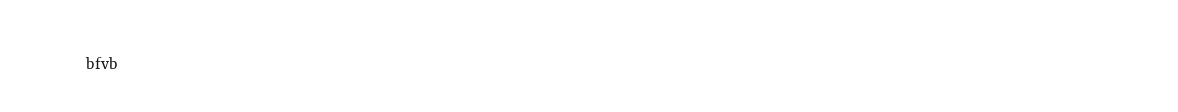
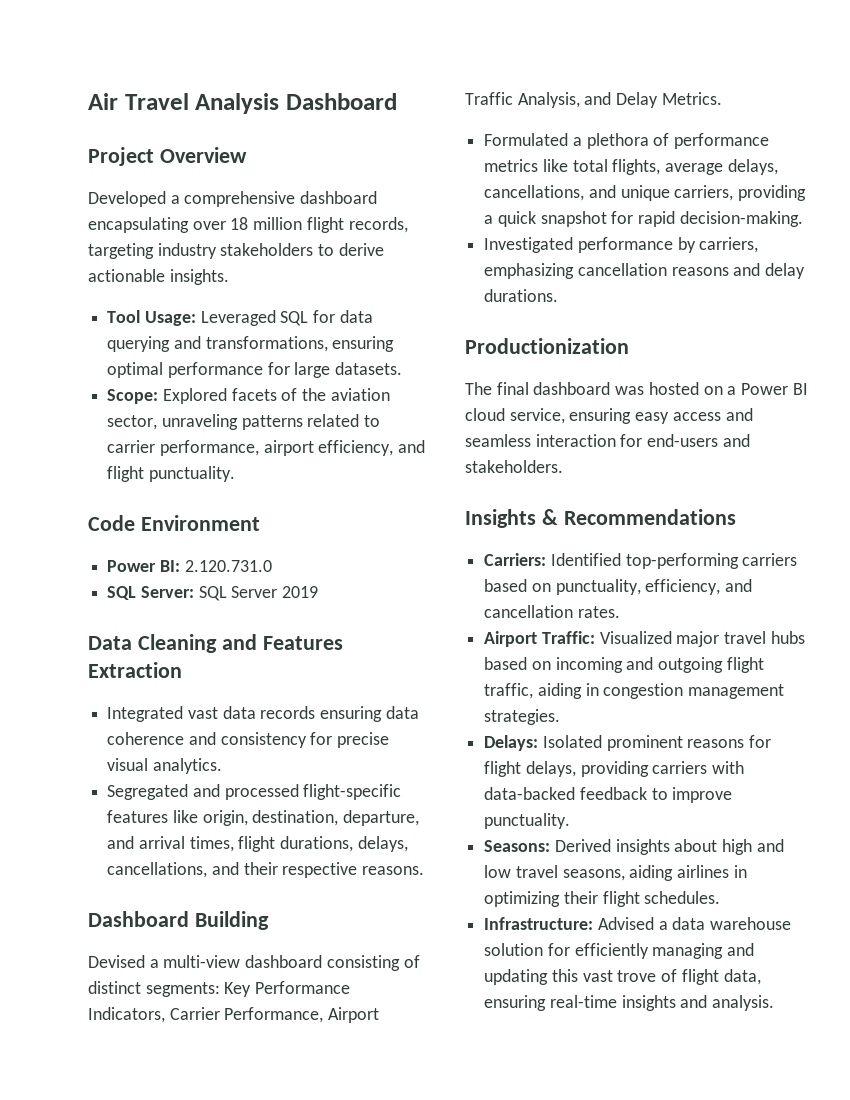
[85,57,118,69] bfvb -> [88,93,397,114] [88,147,247,166] [88,191,378,207] [88,217,408,233] [88,243,384,259] [88,269,229,285] [107,310,373,326] [107,336,395,352] [107,362,403,378] [107,388,390,404] [107,414,381,430] [107,440,426,456] [107,466,235,482] [88,515,260,531] [107,560,272,572] [107,586,319,601] [88,634,343,653] [88,662,182,678] [107,706,419,722] [107,732,390,748] [107,758,222,774] [107,784,402,800] [107,810,420,826] [107,836,408,852] [107,862,425,878] [88,911,269,930] [88,955,420,971] [88,981,351,997] [88,1007,380,1023] [465,92,722,108] [484,133,770,149] [484,159,778,175] [484,185,807,201] [484,211,803,227] [484,237,759,253] [484,263,806,279] [484,289,559,302] [465,338,629,354] [465,382,808,395] [465,408,753,424] [465,434,750,447] [465,460,563,473] [465,509,736,528] [484,553,798,569] [484,579,753,595] [484,605,620,618] [484,631,805,647] [484,657,764,673] [484,683,785,699] [484,709,561,725] [484,735,772,751] [484,761,745,777] [484,787,733,803] [484,813,571,829] [484,839,784,855] [484,865,747,881] [484,891,721,907] [484,917,792,930] [484,943,755,959] [484,969,761,985] [484,995,775,1011] Air Travel Analysis Dashboard // Project Overview // Developed a comprehensive dashboard encapsulating over 18 million flight records, targeting industry stakeholders to derive actionable insights. // Tool Usage: Leveraged SQL for data querying and transformations, ensuring optimal performance for large datasets. // Scope: Explored facets of the aviation sector, unraveling patterns related to carrier performance, airport efficiency, and flight punctuality. // Code Environment // Power BI: 2.120.731.0 // SQL Server: SQL Server 2019 // Data Cleaning and Features Extraction // Integrated vast data records ensuring data coherence and consistency for precise visual analytics. // Segregated and processed flight-specific features like origin, destination, departure, and arrival times, flight durations, delays, cancellations, and their respective reasons. // Dashboard Building // Devised a multi-view dashboard consisting of distinct segments: Key Performance Indicators, Carrier Performance, Airport Traffic Analysis, and Delay Metrics. // Formulated a plethora of performance metrics like total flights, average delays, cancellations, and unique carriers, providing a quick snapshot for rapid decision-making. // Investigated performance by carriers, emphasizing cancellation reasons and delay durations. // Productionization // The final dashboard was hosted on a Power BI cloud service, ensuring easy access and seamless interaction for end-users and stakeholders. // Insights & Recommendations // Carriers: Identified top-performing carriers based on punctuality, efficiency, and cancellation rates. // Airport Traffic: Visualized major travel hubs based on incoming and outgoing flight traffic, aiding in congestion management strategies. // Delays: Isolated prominent reasons for flight delays, providing carriers with data-backed feedback to improve punctuality. // Seasons: Derived insights about high and low travel seasons, aiding airlines in optimizing their flight schedules. // Infrastructure: Advised a data warehouse solution for efficiently managing and updating this vast trove of flight data, ensuring real-time insights and analysis.

